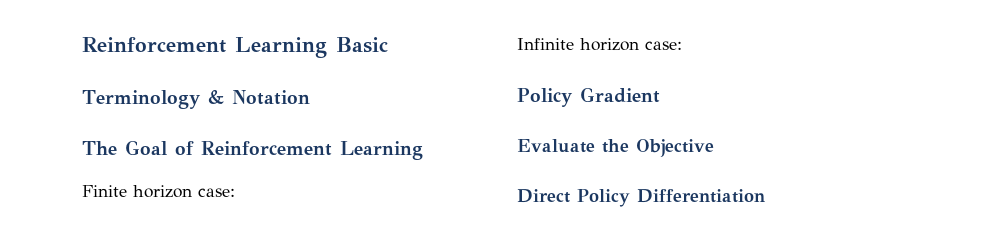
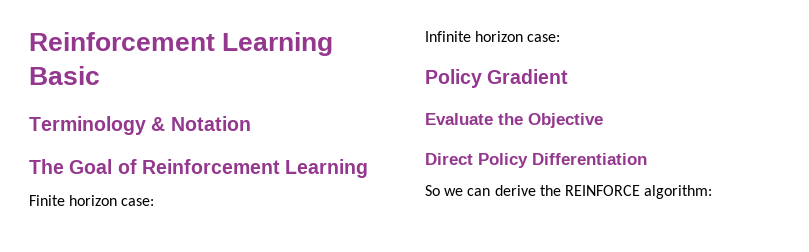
(765, 196) none -> [425,185,713,199] // So we can derive the REINFORCE algorithm:

